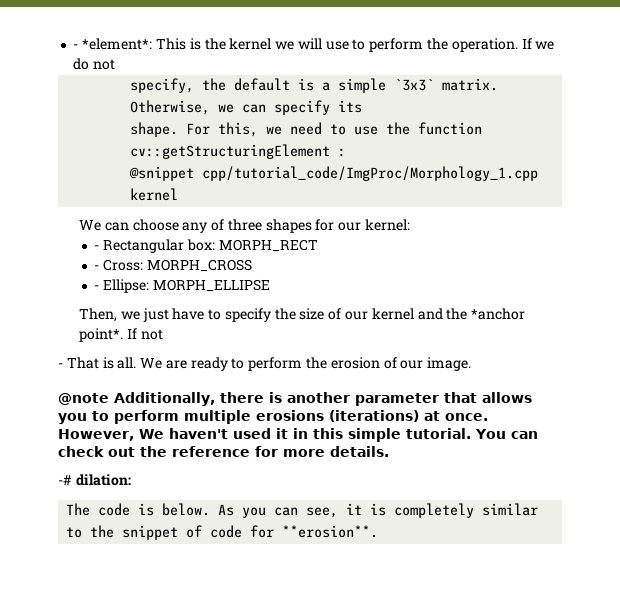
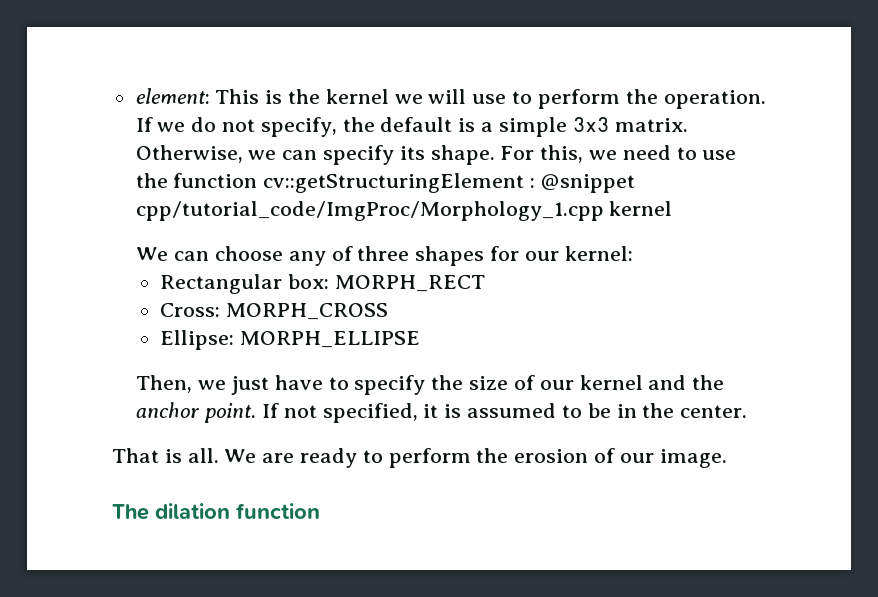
[73,38,153,50] - *element*: -> [135,88,210,104] element:
(116, 64) // -> (256, 125) none
[394,79,435,91] `3x3` -> [572,117,609,132] 3x3
(363, 106) // -> (425, 153) none
(347, 152) // -> (536, 183) none
[94,245,100,250] - -> (633, 253) none
[94,265,100,270] - -> (485, 283) none
[94,285,100,290] - -> (388, 311) none
[471,308,526,320] [79,328,124,342] *anchor point*. -> [136,402,257,423] anchor point.
[58,363,63,368] // - -> [322,403,748,423] specified, it is assumed to be in the center. //
[58,392,532,406] [58,410,488,424] [58,428,538,442] [58,446,389,457] [58,474,131,486] [66,503,539,518] [66,525,379,540] @note Additionally, there is another parameter that allows you to perform multiple erosions (iterations) at once. However, We haven't used it in this simple tutorial. You can check out the reference for more details. // -# dilation: // The code is below. As you can see, it is completely similar to the snippet of code for **erosion**. -> [112,503,320,520] The dilation function

